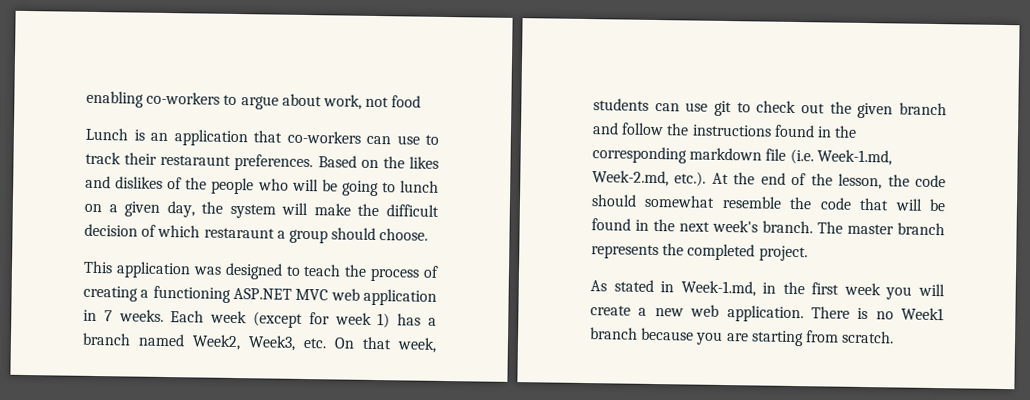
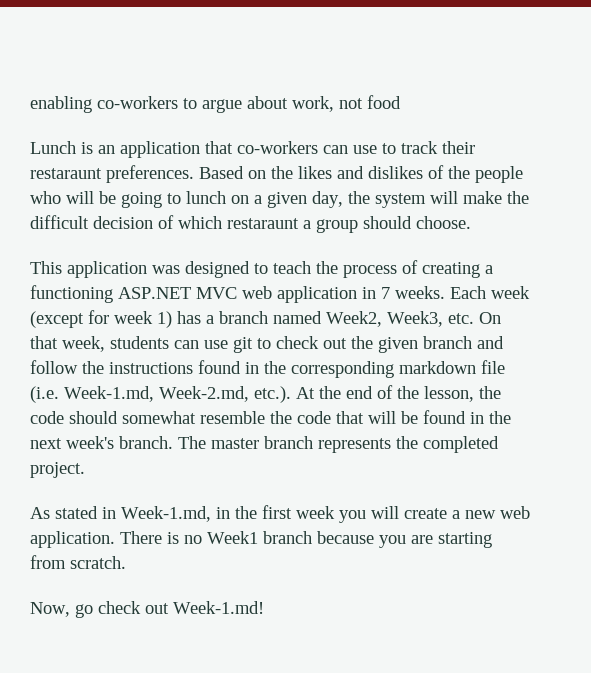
(895, 337) none -> [30,601,264,618] // Now, go check out Week-1.md!

